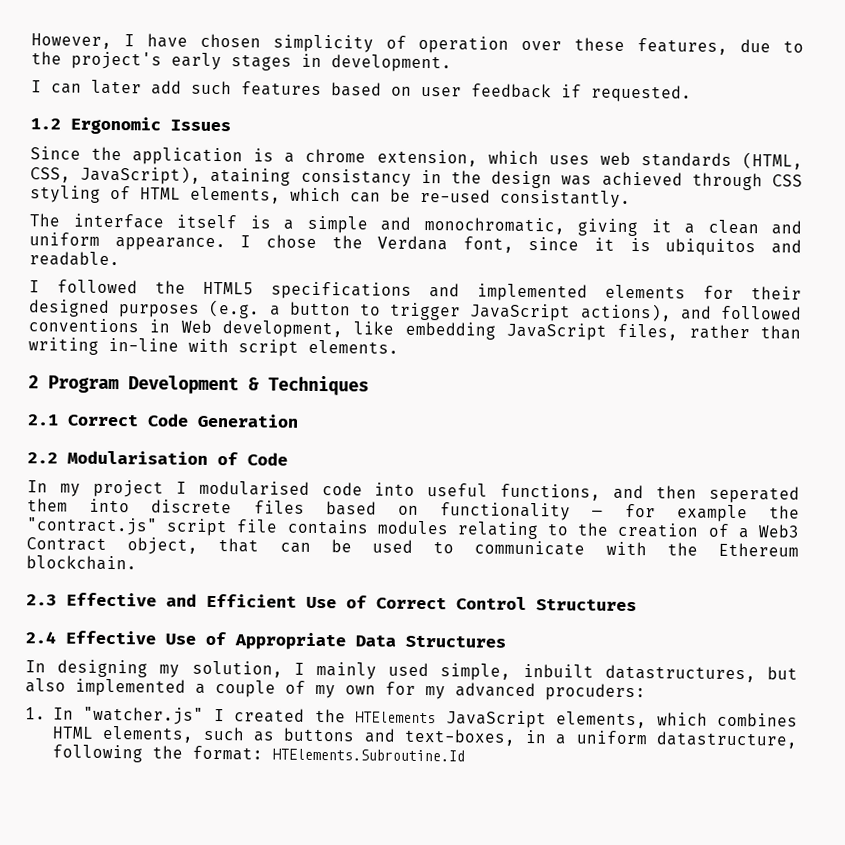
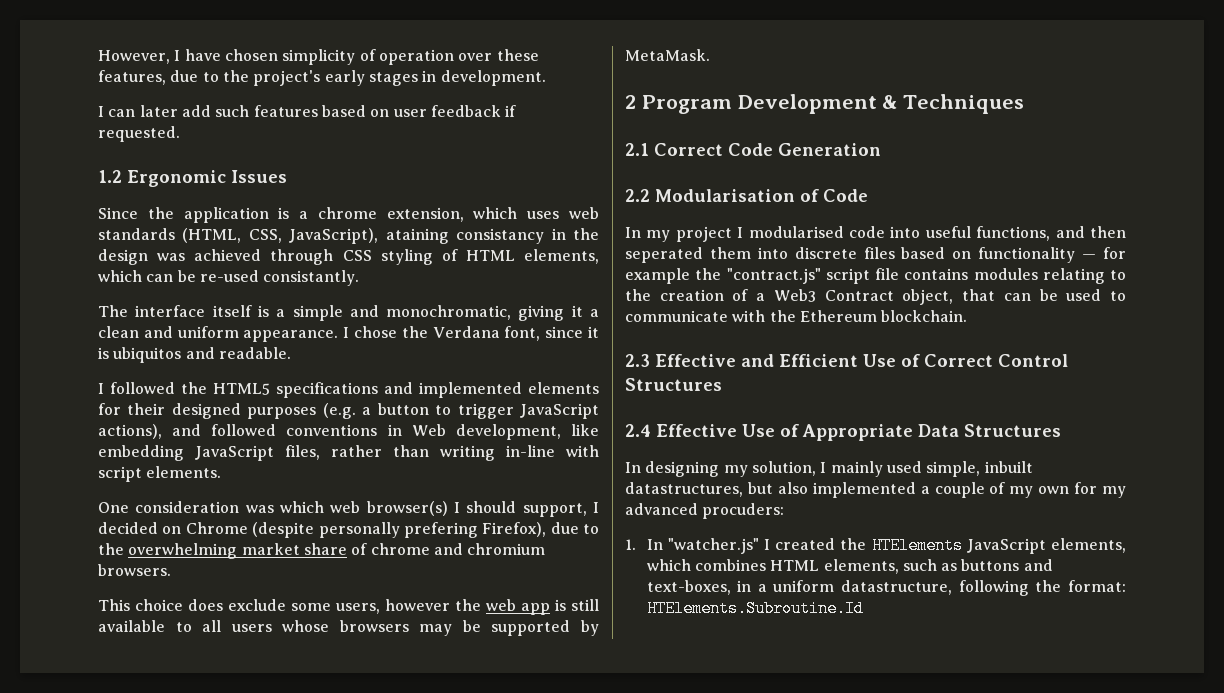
(399, 346) none -> [98,501,599,517] [98,522,599,538] [98,543,546,559] [98,564,171,576] [98,599,599,615] [98,620,599,636] [625,49,710,61] // One consideration was which web browser(s) I should support, I decided on Chrome (despite personally prefering Firefox), due to the overwhelming market share of chrome and chromium browsers. // This choice does exclude some users, however the web app is still available to all users whose browsers may be supported by MetaMask.

